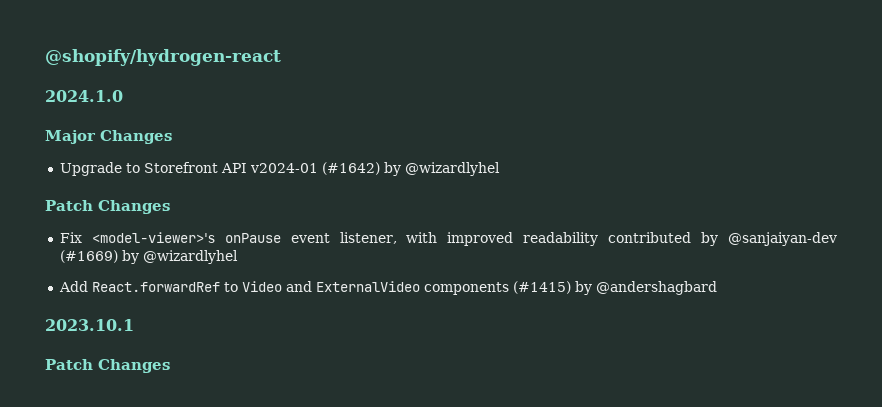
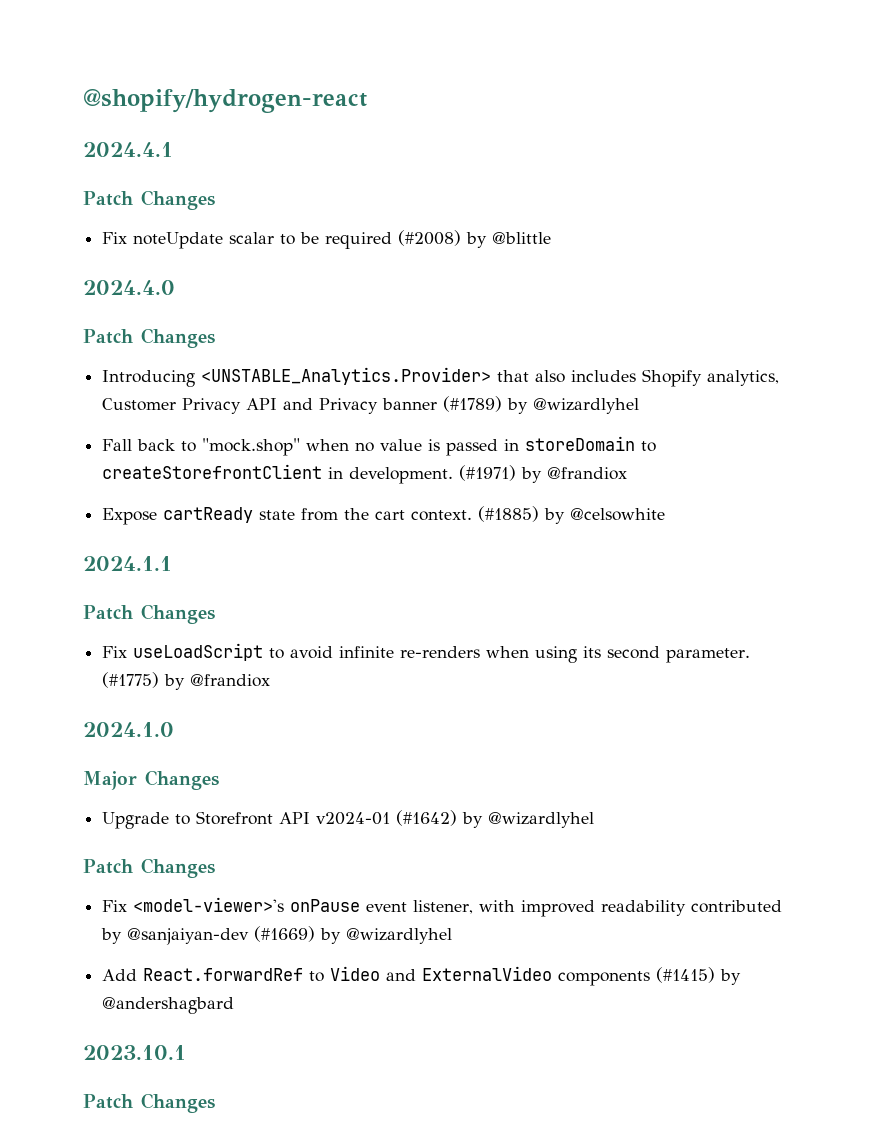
(281, 57) none -> [83,142,173,157] [83,190,215,210] [102,230,552,249] [83,280,175,295] [83,328,215,348] [102,367,780,387] [102,396,640,414] [102,436,657,456] [102,464,628,484] [102,506,666,525] [83,556,172,571] [83,604,215,624] [102,643,751,663] [102,672,271,690] // 2024.4.1 // Patch Changes // Fix noteUpdate scalar to be required (#2008) by @blittle // 2024.4.0 // Patch Changes // Introducing <UNSTABLE_Analytics.Provider> that also includes Shopify analytics, Customer Privacy API and Privacy banner (#1789) by @wizardlyhel // Fall back to "mock.shop" when no value is passed in storeDomain to createStorefrontClient in development. (#1971) by @frandiox // Expose cartReady state from the cart context. (#1885) by @celsowhite // 2024.1.1 // Patch Changes // Fix useLoadScript to avoid infinite re-renders when using its second parameter. (#1775) by @frandiox

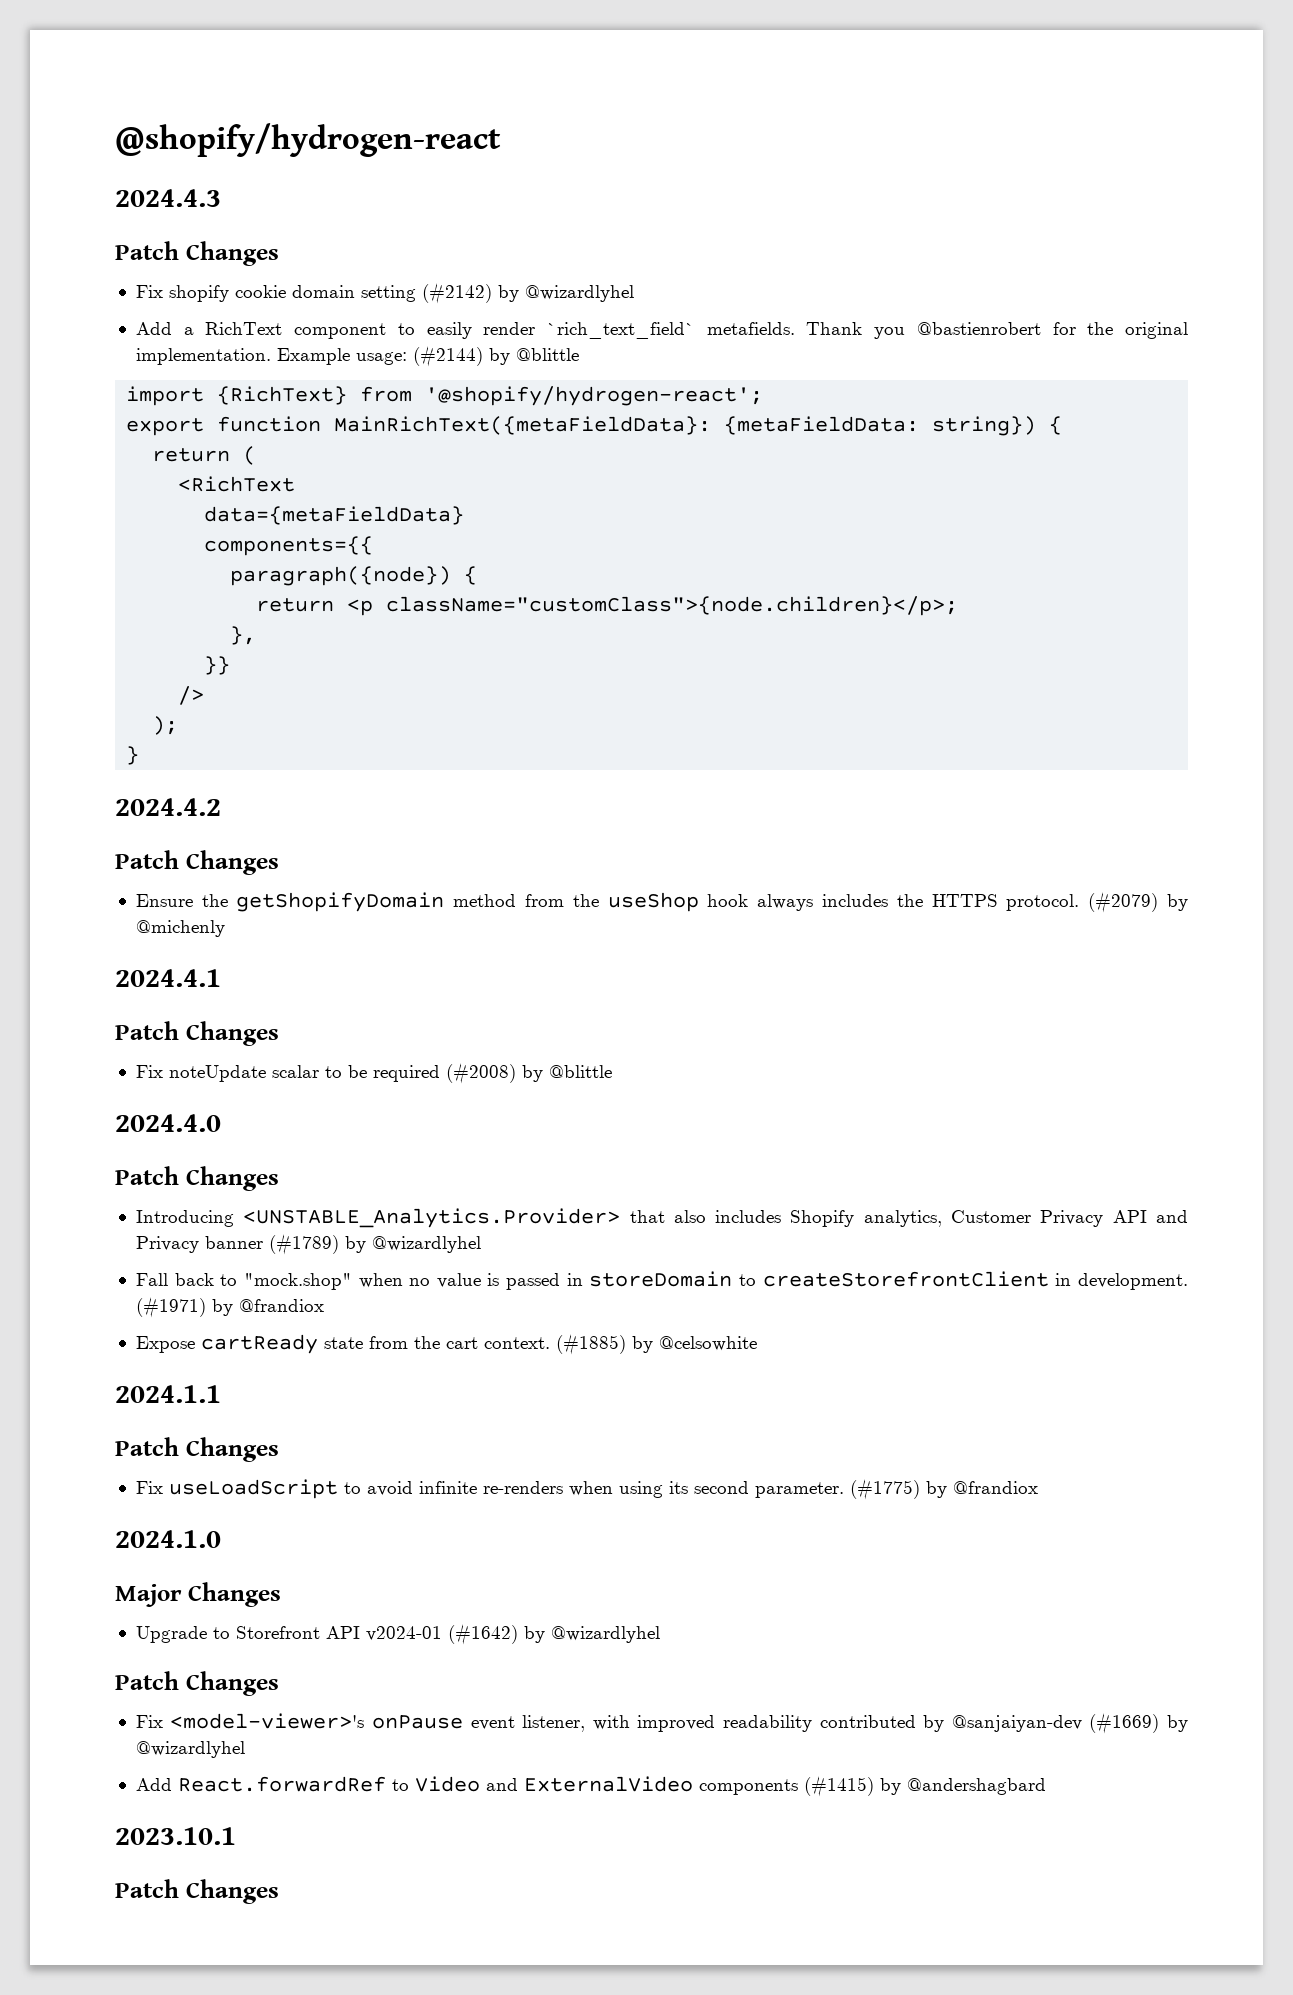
(367, 101) none -> [115,189,221,207] [115,241,279,266] [135,283,634,304] [135,322,1188,339] [135,346,579,367] [126,386,764,406] [126,416,1063,436] [152,446,257,465] [178,476,296,492] [204,506,465,525] [204,536,374,556] [230,566,478,586] [256,596,959,616] [230,626,257,645] [204,656,231,675] [178,686,205,705] [152,716,179,735] [126,746,140,765] [115,798,221,816] [115,850,279,875] [135,892,1188,913] [135,920,225,937] // 2024.4.3 // Patch Changes // Fix shopify cookie domain setting (#2142) by @wizardlyhel // Add a RichText component to easily render `rich_text_field` metafields. Thank you @bastienrobert for the original implementation. Example usage: (#2144) by @blittle // import {RichText} from '@shopify/hydrogen-react'; // export function MainRichText({metaFieldData}: {metaFieldData: string}) { // return ( // <RichText // data={metaFieldData} // components={{ // paragraph({node}) { // return <p className="customClass">{node.children}</p>; // }, // }} // /> // ); // } // 2024.4.2 // Patch Changes // Ensure the getShopifyDomain method from the useShop hook always includes the HTTPS protocol. (#2079) by @michenly

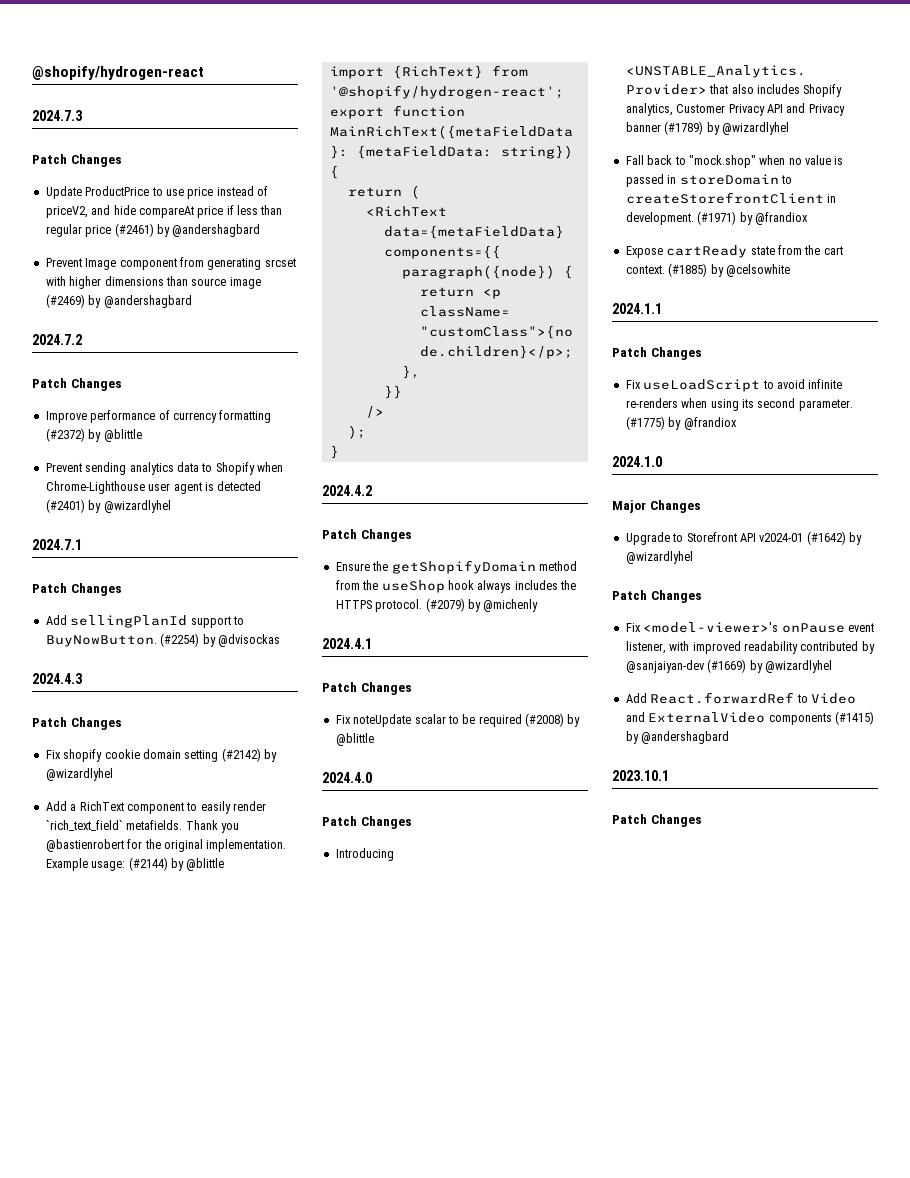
(501, 140) none -> [32,110,83,121] [32,154,122,167] [45,186,268,199] [45,205,283,218] [45,223,261,237] [45,257,296,270] [45,276,261,289] [45,294,192,308] [32,334,82,345] [32,378,122,391] [45,410,272,423] [45,428,142,442] [45,462,283,475] [45,481,262,494] [45,499,171,513] [32,539,82,550] [32,583,122,596] [45,615,244,628] [45,633,280,647] // 2024.7.3 // Patch Changes // Update ProductPrice to use price instead of priceV2, and hide compareAt price if less than regular price (#2461) by @andershagbard // Prevent Image component from generating srcset with higher dimensions than source image (#2469) by @andershagbard // 2024.7.2 // Patch Changes // Improve performance of currency formatting (#2372) by @blittle // Prevent sending analytics data to Shopify when Chrome-Lighthouse user agent is detected (#2401) by @wizardlyhel // 2024.7.1 // Patch Changes // Add sellingPlanId support to BuyNowButton. (#2254) by @dvisockas

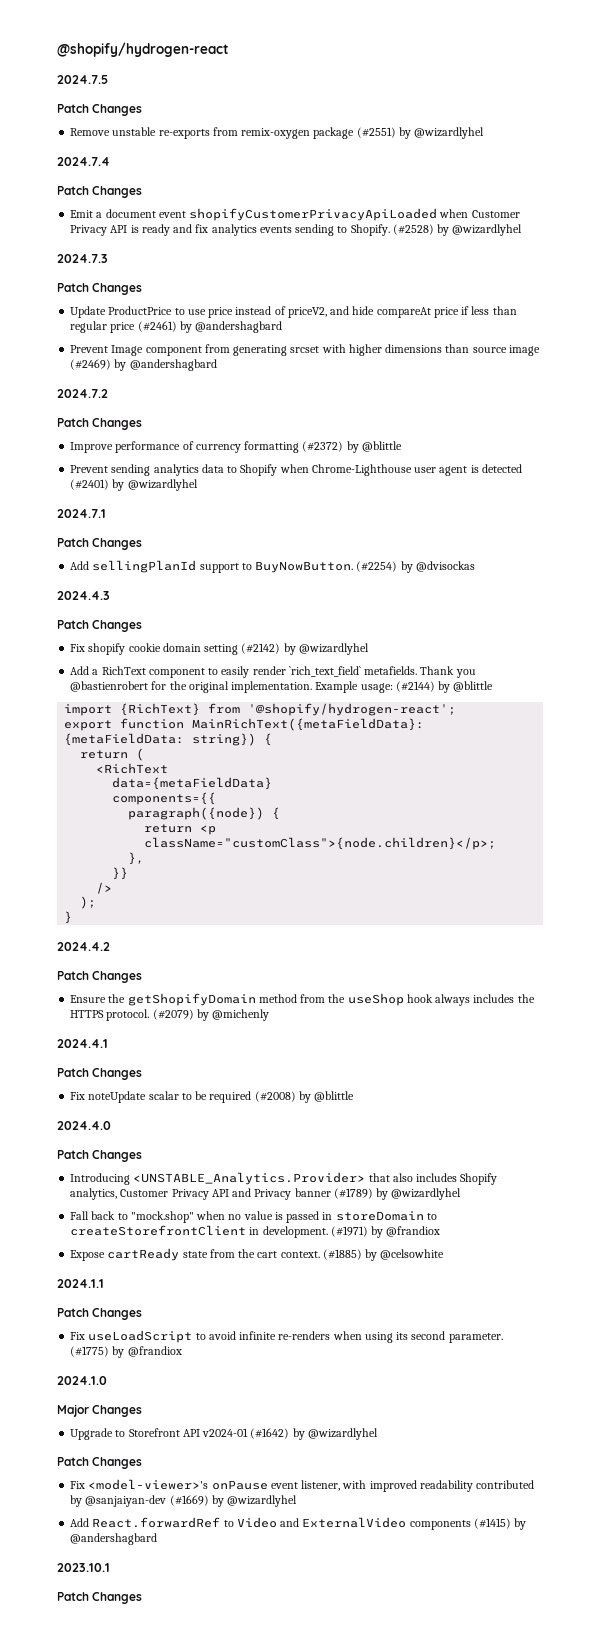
(204, 73) none -> [57,75,108,84] [57,104,143,116] [70,127,485,139] [57,157,110,166] [57,186,143,198] [70,208,520,221] [70,224,523,236] // 2024.7.5 // Patch Changes // Remove unstable re-exports from remix-oxygen package (#2551) by @wizardlyhel // 2024.7.4 // Patch Changes // Emit a document event shopifyCustomerPrivacyApiLoaded when Customer Privacy API is ready and fix analytics events sending to Shopify. (#2528) by @wizardlyhel

